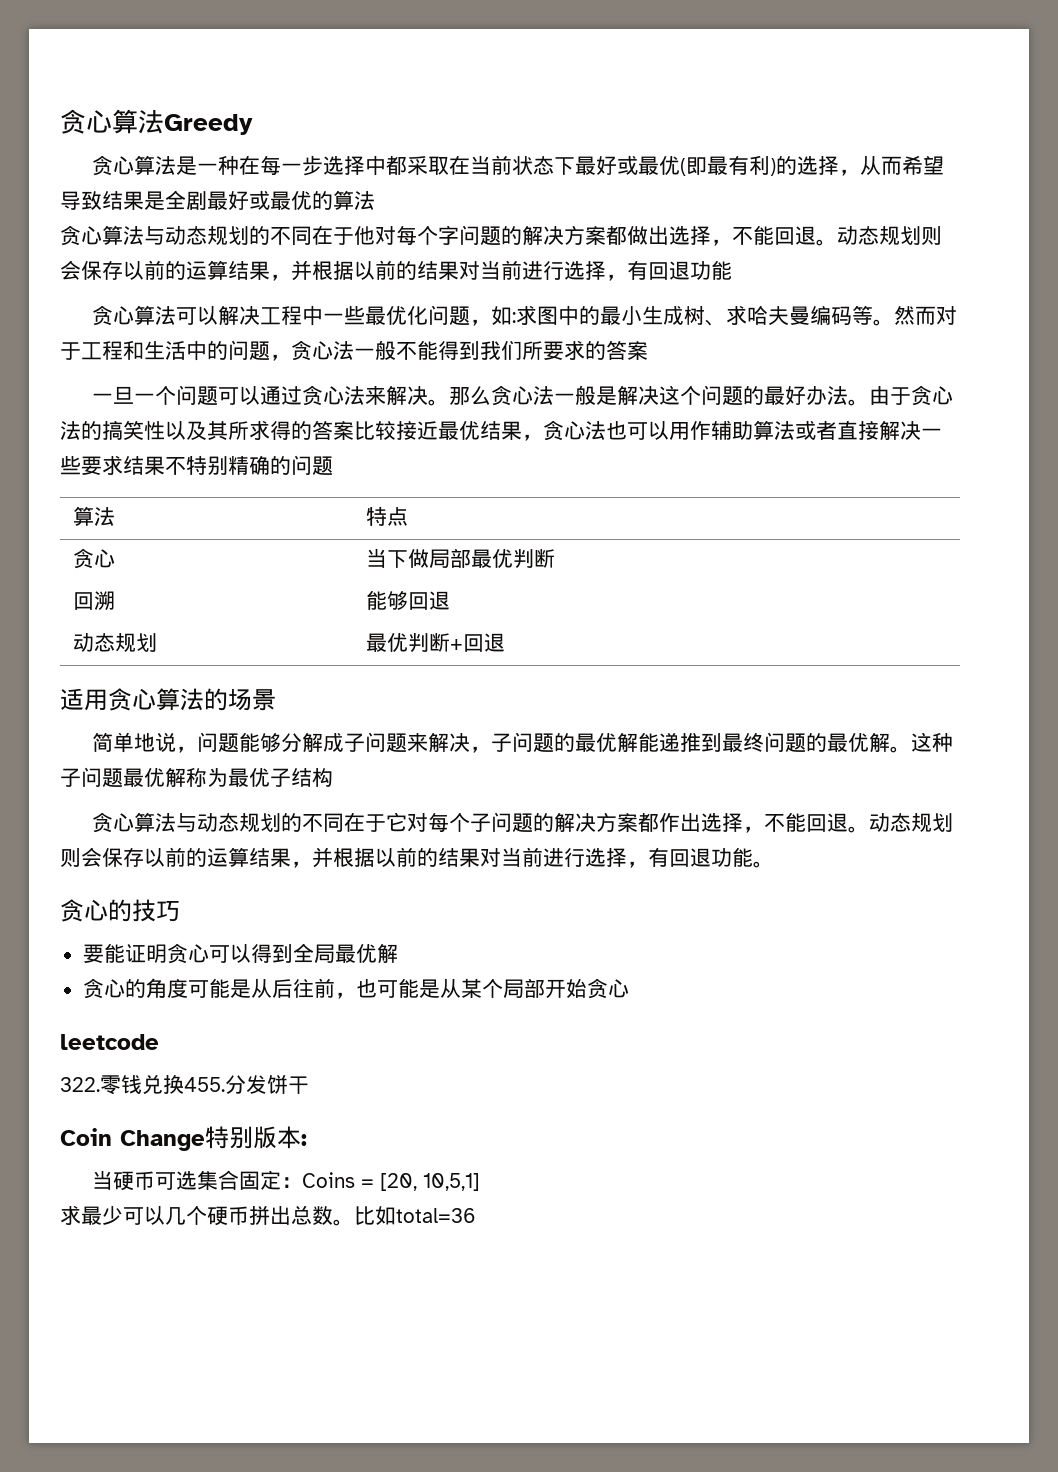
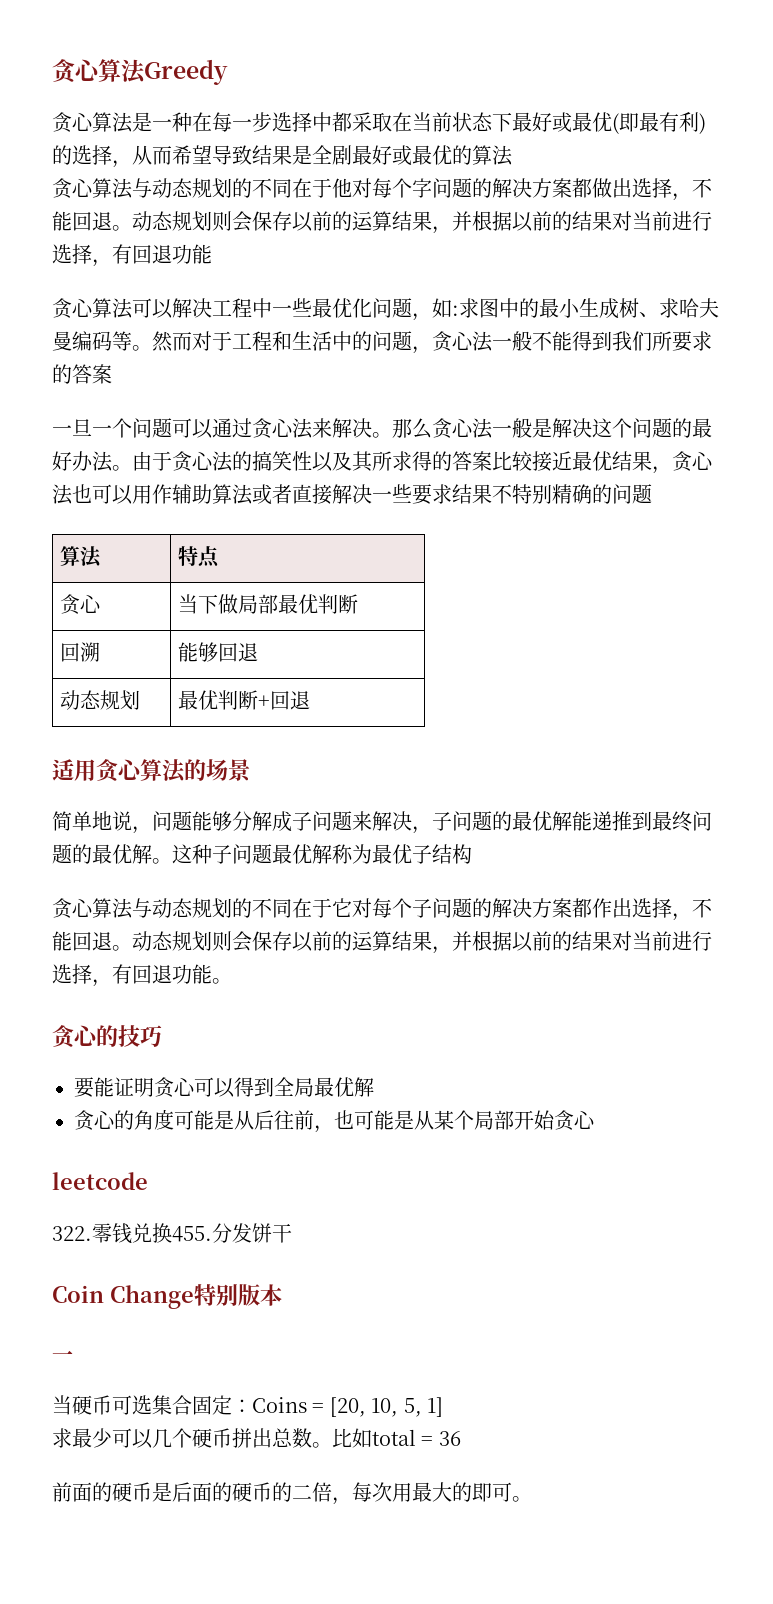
[301,1134,307,1146] : -> [52,1350,73,1362] // 一
[422,1173,480,1191] 10,5,1] -> [371,1397,443,1417] 10, 5, 1]
[396,1208,476,1223] total=36 -> [372,1429,461,1446] [52,1482,532,1505] total = 36 // 前面的硬币是后面的硬币的二倍，每次用最大的即可。

